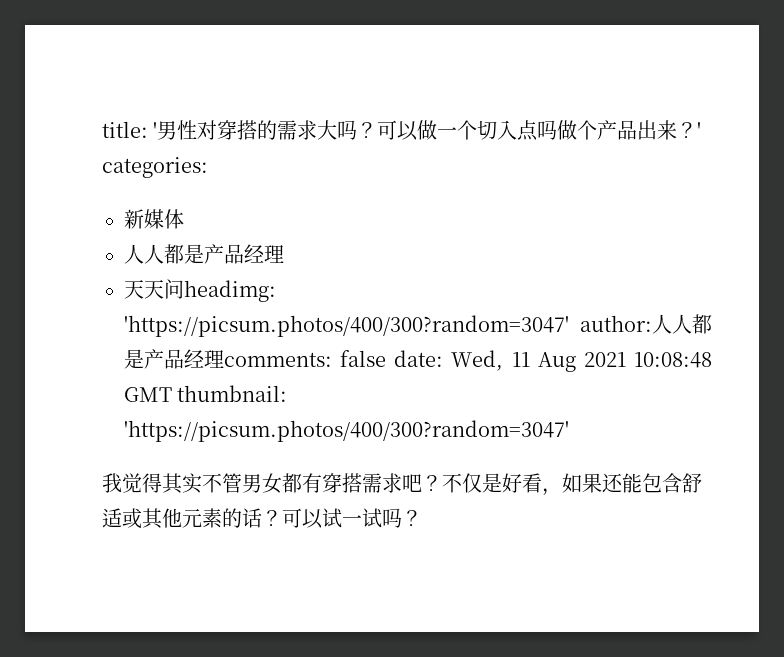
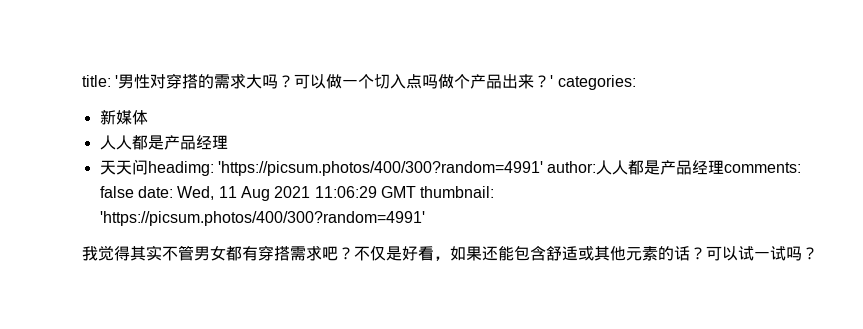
[124,315,569,337] 'https://picsum.photos/400/300?random=3047' -> [217,161,543,176] 'https://picsum.photos/400/300?random=4991'
[634,352,712,368] 10:08:48 -> [314,186,377,198] 11:06:29
[124,420,569,442] 'https://picsum.photos/400/300?random=3047' -> [99,211,425,226] 'https://picsum.photos/400/300?random=4991'

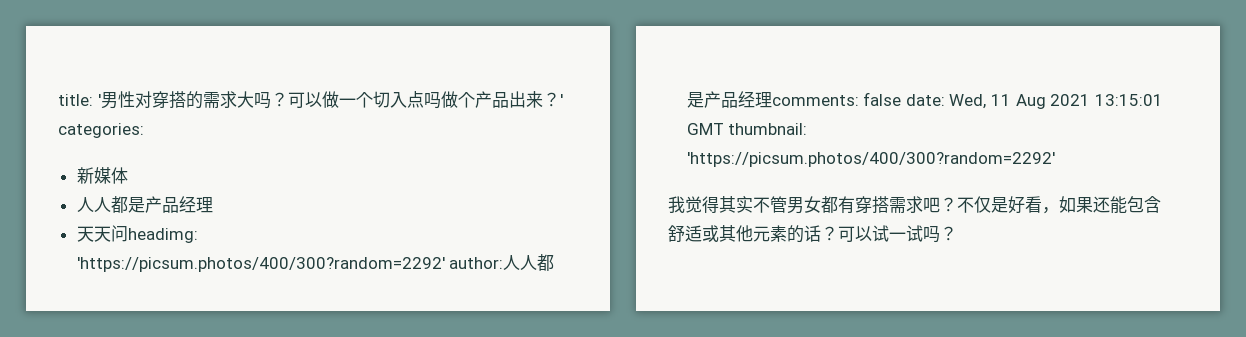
[217,161,543,176] 'https://picsum.photos/400/300?random=4991' -> [76,257,445,272] 'https://picsum.photos/400/300?random=2292'
[314,186,377,198] 11:06:29 -> [1094,94,1163,106] 13:15:01
[99,211,425,226] 'https://picsum.photos/400/300?random=4991' -> [686,152,1055,167] 'https://picsum.photos/400/300?random=2292'

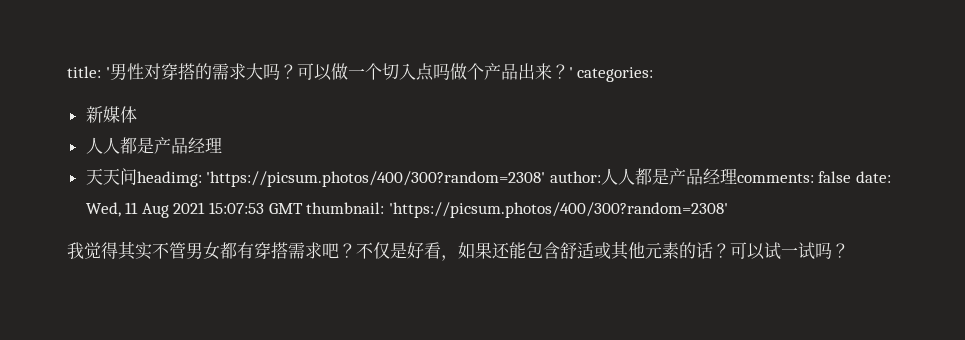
[76,257,445,272] 'https://picsum.photos/400/300?random=2292' -> [206,171,546,187] 'https://picsum.photos/400/300?random=2308'
[1094,94,1163,106] 13:15:01 -> [209,202,265,214] 15:07:53
[686,152,1055,167] 'https://picsum.photos/400/300?random=2292' -> [388,202,728,218] 'https://picsum.photos/400/300?random=2308'

